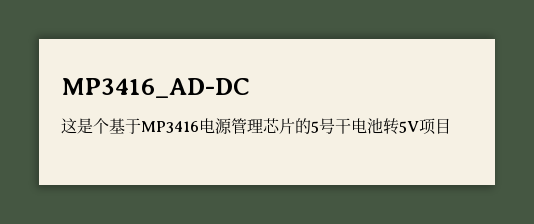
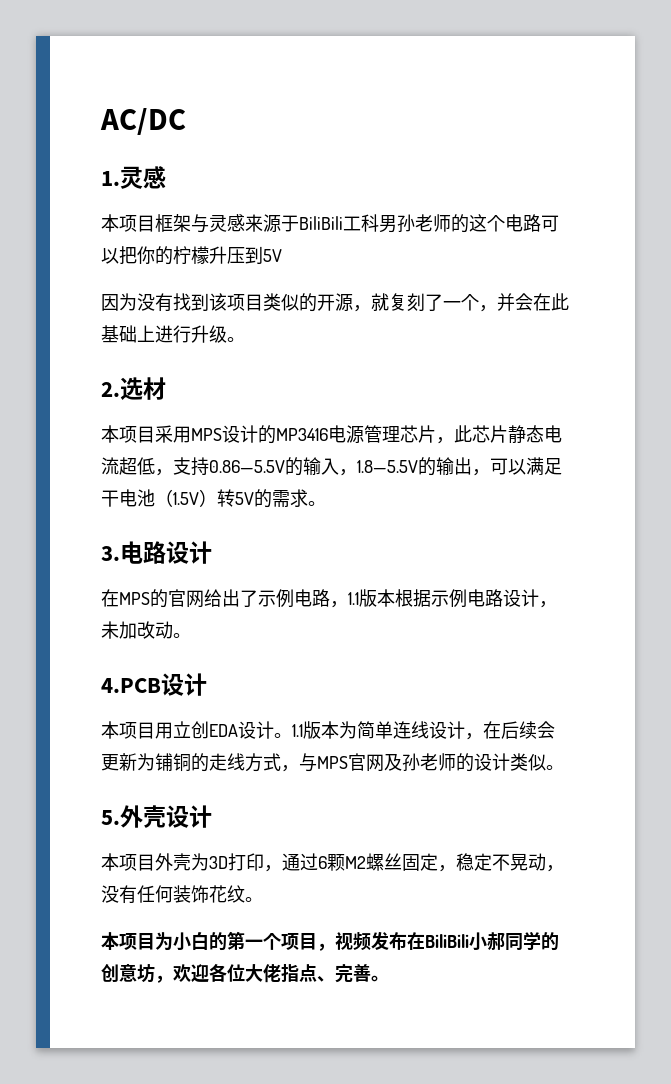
[61,78,250,98] [61,118,451,135] MP3416_AD-DC // 这是个基于MP3416电源管理芯片的5号干电池转5V项目 -> [100,108,186,135] [101,166,166,189] [101,214,559,233] [101,246,282,265] [101,293,569,312] [101,325,245,343] [101,377,166,400] [101,425,562,444] [101,457,562,476] [101,489,326,508] [101,541,212,564] [101,589,557,608] [101,621,191,639] [101,673,207,696] [101,721,555,740] [101,753,564,772] [101,805,212,828] [101,853,564,872] [101,885,263,904] [101,931,559,951] [101,963,389,983] AC/DC // 1.灵感 // 本项目框架与灵感来源于BiliBili工科男孙老师的这个电路可以把你的柠檬升压到5V // 因为没有找到该项目类似的开源，就复刻了一个，并会在此基础上进行升级。 // 2.选材 // 本项目采用MPS设计的MP3416电源管理芯片，此芯片静态电流超低，支持0.86—5.5V的输入，1.8—5.5V的输出，可以满足干电池（1.5V）转5V的需求。 // 3.电路设计 // 在MPS的官网给出了示例电路，1.1版本根据示例电路设计，未加改动。 // 4.PCB设计 // 本项目用立创EDA设计。1.1版本为简单连线设计，在后续会更新为铺铜的走线方式，与MPS官网及孙老师的设计类似。 // 5.外壳设计 // 本项目外壳为3D打印，通过6颗M2螺丝固定，稳定不晃动，没有任何装饰花纹。 // 本项目为小白的第一个项目，视频发布在BiliBili小郝同学的创意坊，欢迎各位大佬指点、完善。

